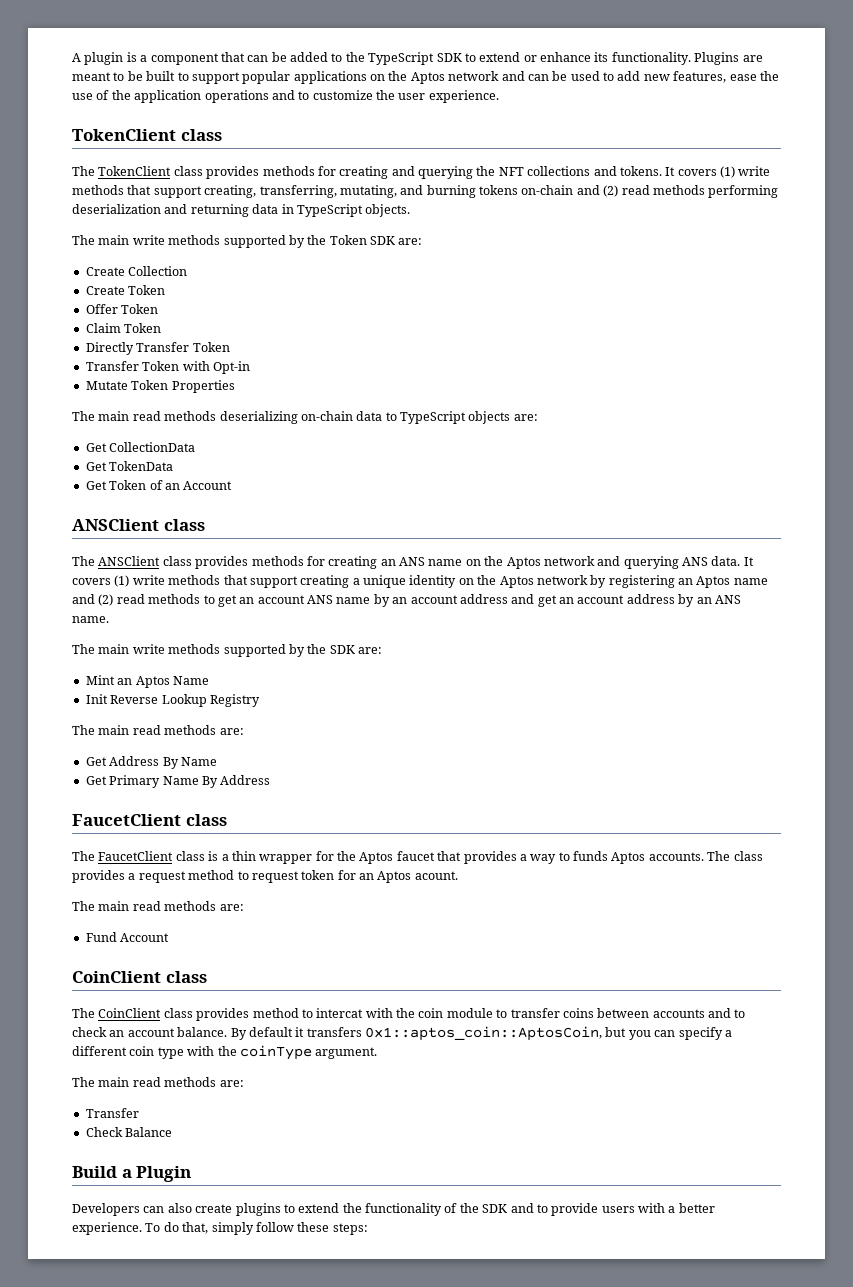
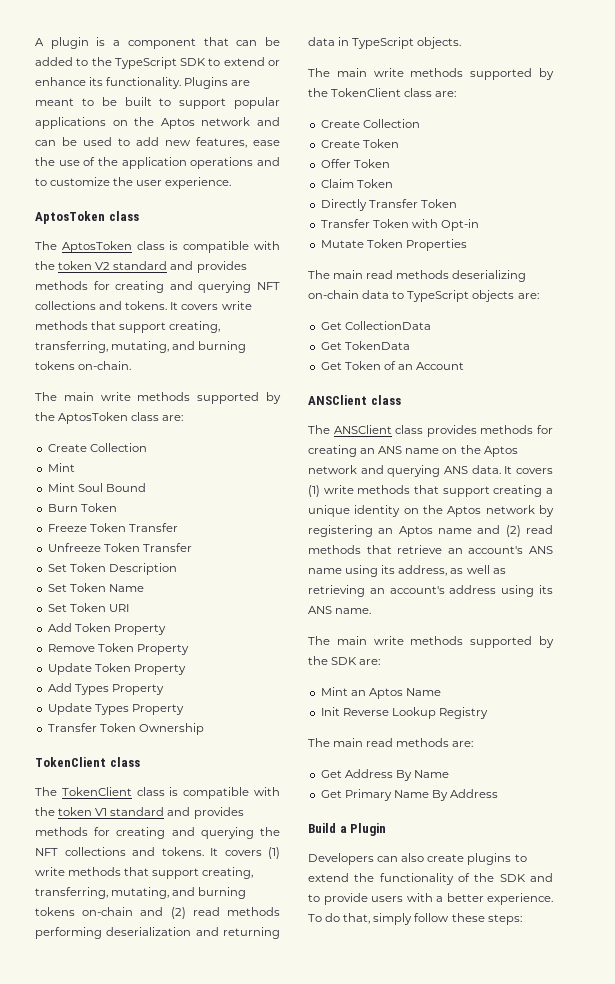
(499, 96) none -> [35,211,139,224] [35,241,280,253] [35,261,247,273] [35,281,280,293] [35,301,252,310] [35,321,221,333] [35,341,247,353] [35,361,132,370] [35,392,281,404] [35,412,184,424] [47,443,147,452] [47,463,75,472] [47,483,146,492] [47,503,117,512] [47,523,178,532] [47,543,192,552] [47,563,177,575] [47,583,144,592] [47,603,129,612] [47,623,166,635] [47,643,189,655] [47,663,186,675] [47,683,164,695] [47,703,184,715] [47,723,204,735] // AptosToken class // The AptosToken class is compatible with the token V2 standard and provides methods for creating and querying NFT collections and tokens. It covers write methods that support creating, transferring, mutating, and burning tokens on-chain. // The main write methods supported by the AptosToken class are: // Create Collection // Mint // Mint Soul Bound // Burn Token // Freeze Token Transfer // Unfreeze Token Transfer // Set Token Description // Set Token Name // Set Token URI // Add Token Property // Remove Token Property // Update Token Property // Add Types Property // Update Types Property // Transfer Token Ownership
(203, 171) none -> [169,787,280,799] [35,807,191,816] is compatible with the token V1 standard and
[329,235,395,245] Token SDK -> [331,88,433,97] TokenClient class
[203,594,712,607] to get an account ANS name by an account address and get an account address by an -> [366,545,553,554] [308,565,506,577] [308,585,553,597] that retrieve an account's ANS name using its address, as well as retrieving an account's address using its
[72,814,227,826] [72,851,763,864] [72,870,458,883] [72,901,244,911] [85,932,170,942] [72,971,207,983] [72,1008,746,1021] [72,1026,732,1041] [72,1045,378,1060] [72,1077,244,1087] [85,1108,139,1118] [85,1127,173,1137] // FaucetClient class // The FaucetClient class is a thin wrapper for the Aptos faucet that provides a way to funds Aptos accounts. The class provides a request method to request token for an Aptos acount. // The main read methods are: // Fund Account // CoinClient class // The CoinClient class provides method to intercat with the coin module to transfer coins between accounts and to check an account balance. By default it transfers 0x1::aptos_coin::AptosCoin, but you can specify a different coin type with the coinType argument. // The main read methods are: // Transfer // Check Balance -> (499, 793) none

